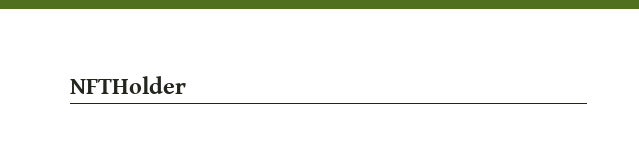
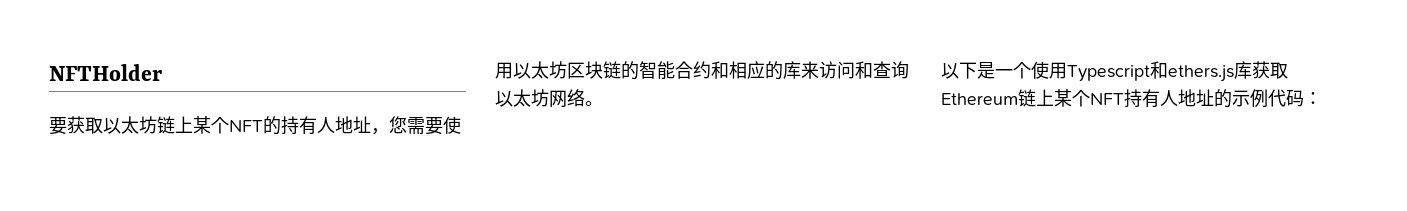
(186, 85) none -> [49,116,461,135] [495,61,909,80] [495,89,603,108] [941,61,1288,82] [941,89,1322,108] // 要获取以太坊链上某个NFT的持有人地址，您需要使用以太坊区块链的智能合约和相应的库来访问和查询以太坊网络。 // 以下是一个使用Typescript和ethers.js库获取Ethereum链上某个NFT持有人地址的示例代码：

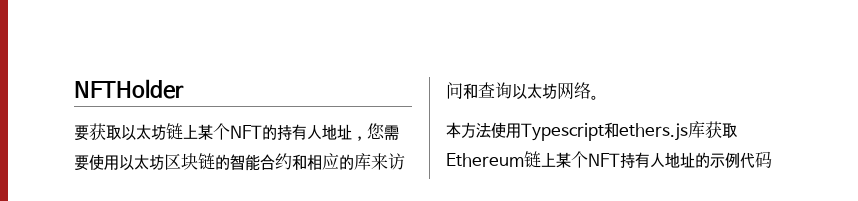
[941,62,1031,79] 以下是一个 -> [446,122,491,138] 本方法
[1304,92,1322,105] ： -> (772, 159) none

